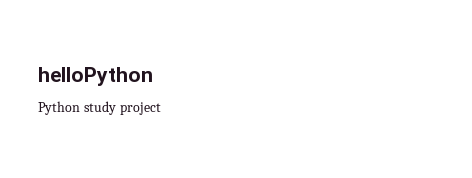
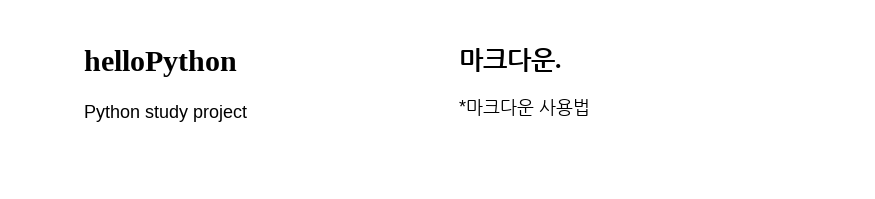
(161, 108) none -> [459,48,561,72] [459,99,590,116] // 마크다운. // *마크다운 사용법

